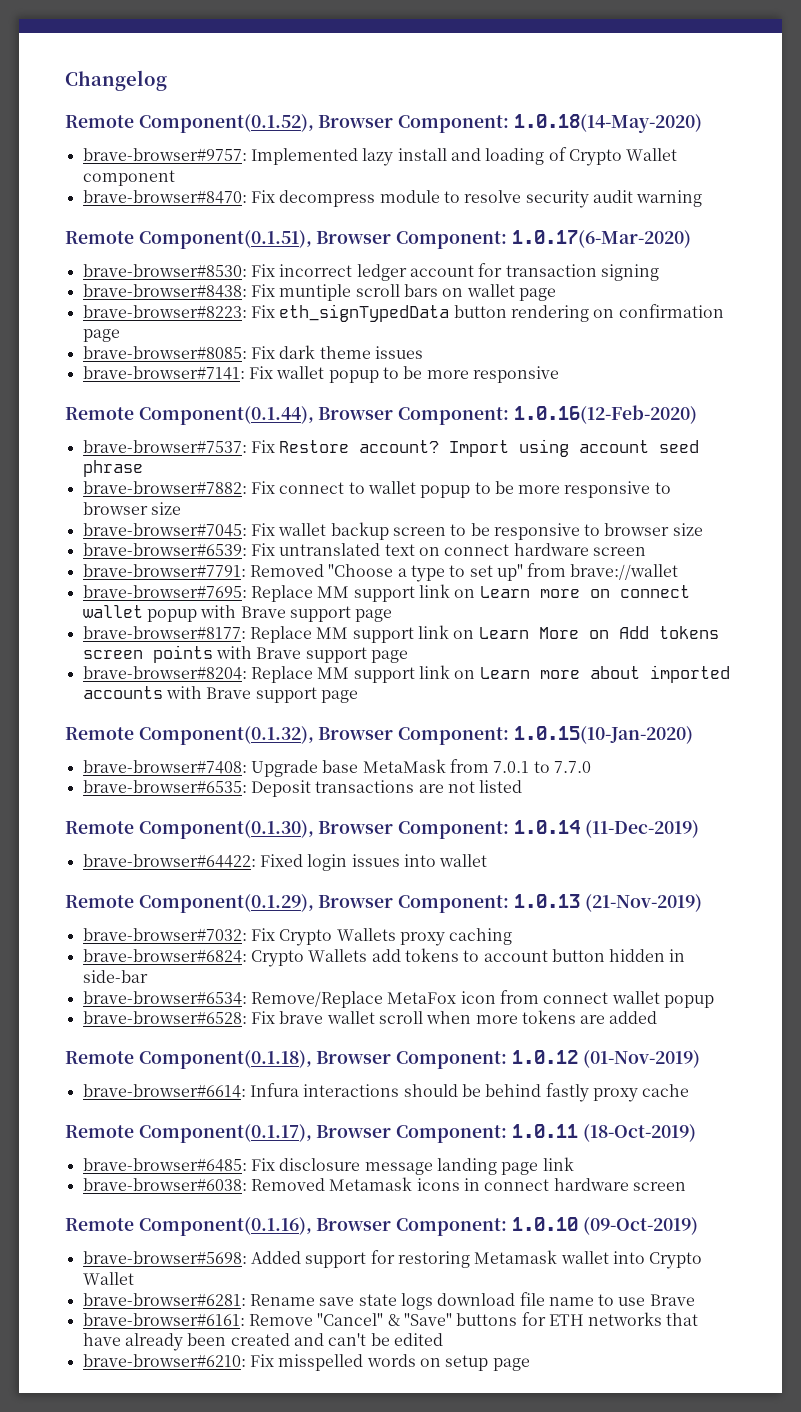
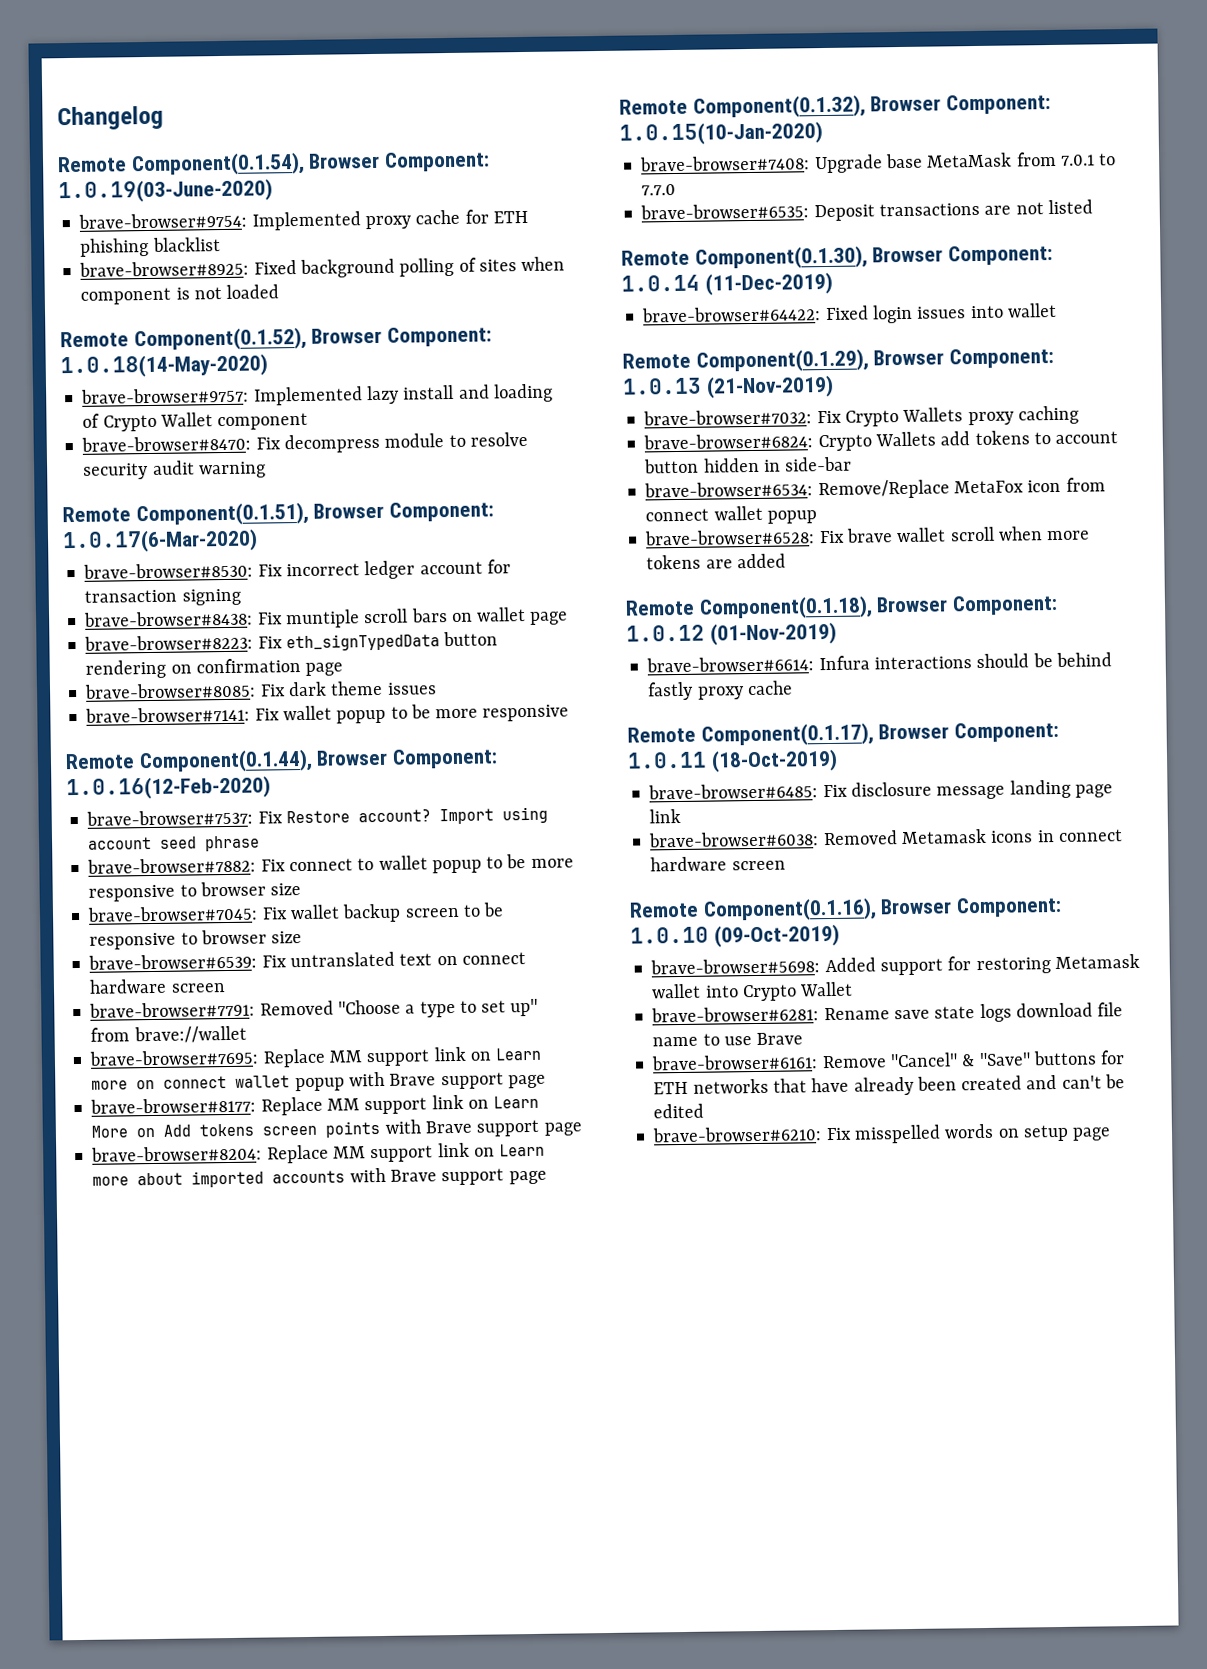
(167, 80) none -> [57,151,491,177] [58,178,273,204] [78,209,528,231] [80,237,221,257] [79,256,566,278] [80,284,280,305] // Remote Component(0.1.54), Browser Component: 1.0.19(03-June-2020) // brave-browser#9754: Implemented proxy cache for ETH phishing blacklist // brave-browser#8925: Fixed background polling of sites when component is not loaded

